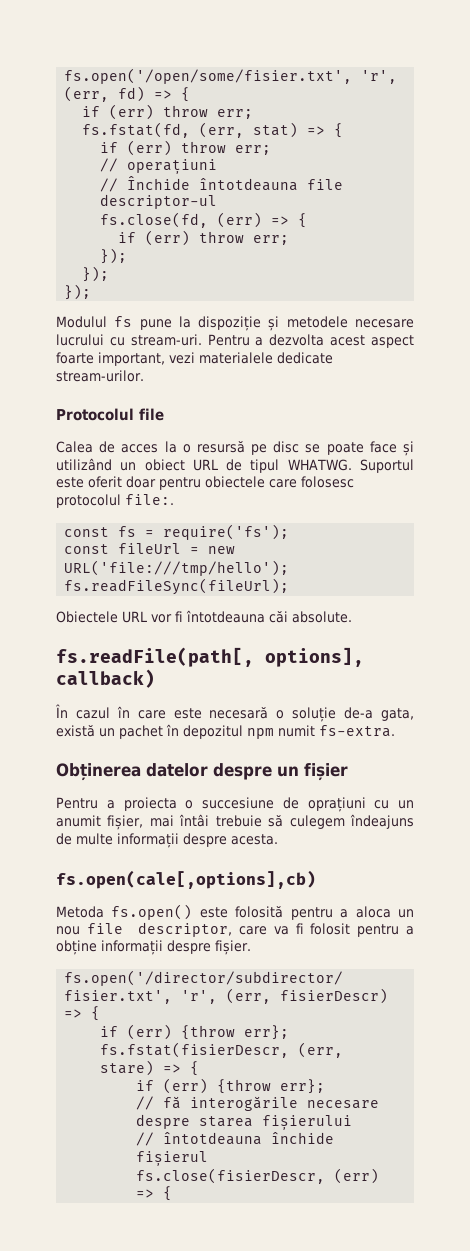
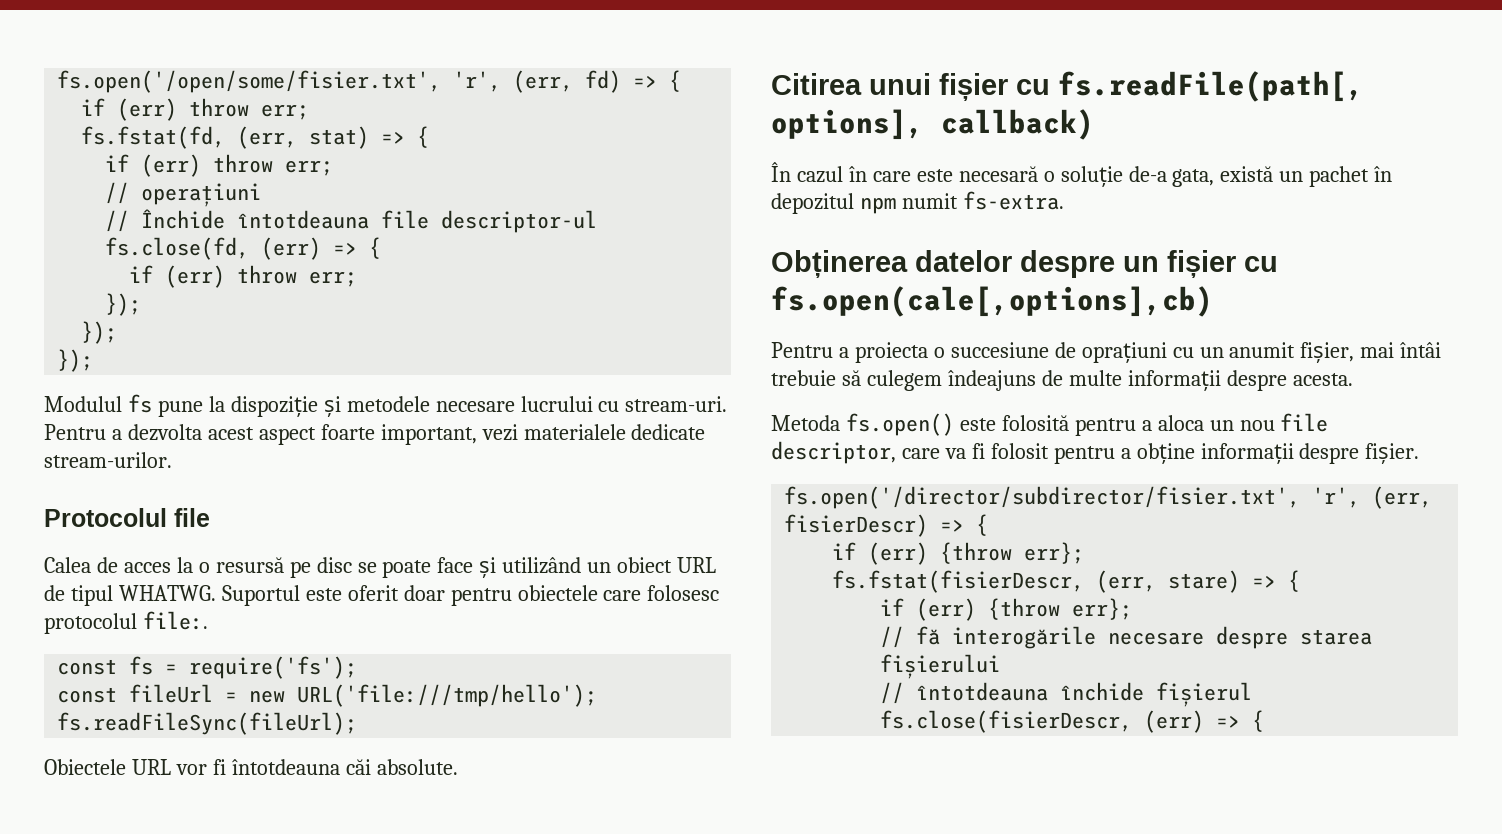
(352, 617) none -> [771,73,1050,101] Citirea unui fișier cu
(348, 772) none -> [1244,256,1278,272] [771,286,1213,317] cu fs.open(cale[,options],cb)
[56,870,316,889] // fs.open(cale[,options],cb) -> (1353, 379) none

